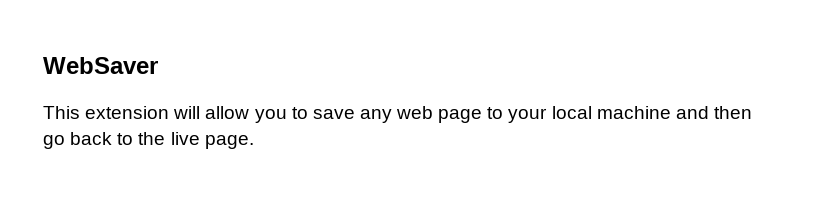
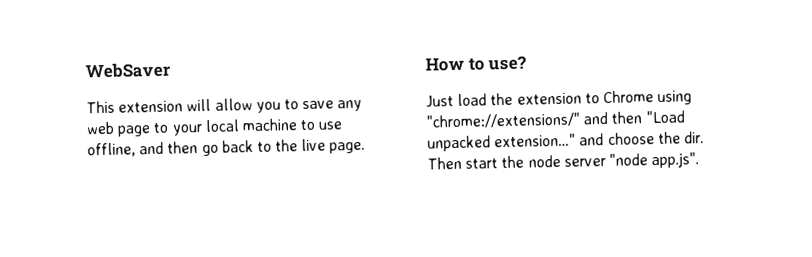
(671, 112) none -> [300,119,344,131] [87,142,136,158] to use offline,
(254, 142) none -> [425,55,528,72] [426,90,693,108] [426,110,685,129] [427,131,704,152] [427,152,700,170] // How to use? // Just load the extension to Chrome using "chrome://extensions/" and then "Load unpacked extension…" and choose the dir. Then start the node server "node app.js".

